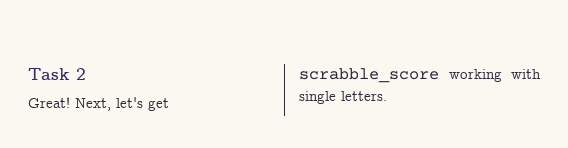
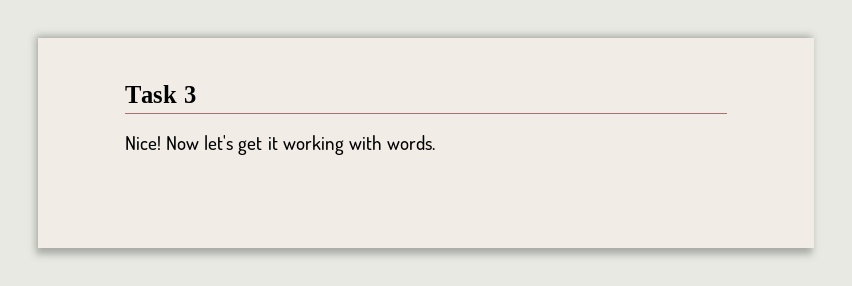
[76,68,86,80] [28,97,111,111] 2 // Great! Next, -> [183,86,196,103] [125,136,200,150] 3 // Nice! Now
[299,68,439,83] scrabble_score -> [267,137,278,150] it
[299,91,387,104] single letters. -> [386,135,435,150] words.

